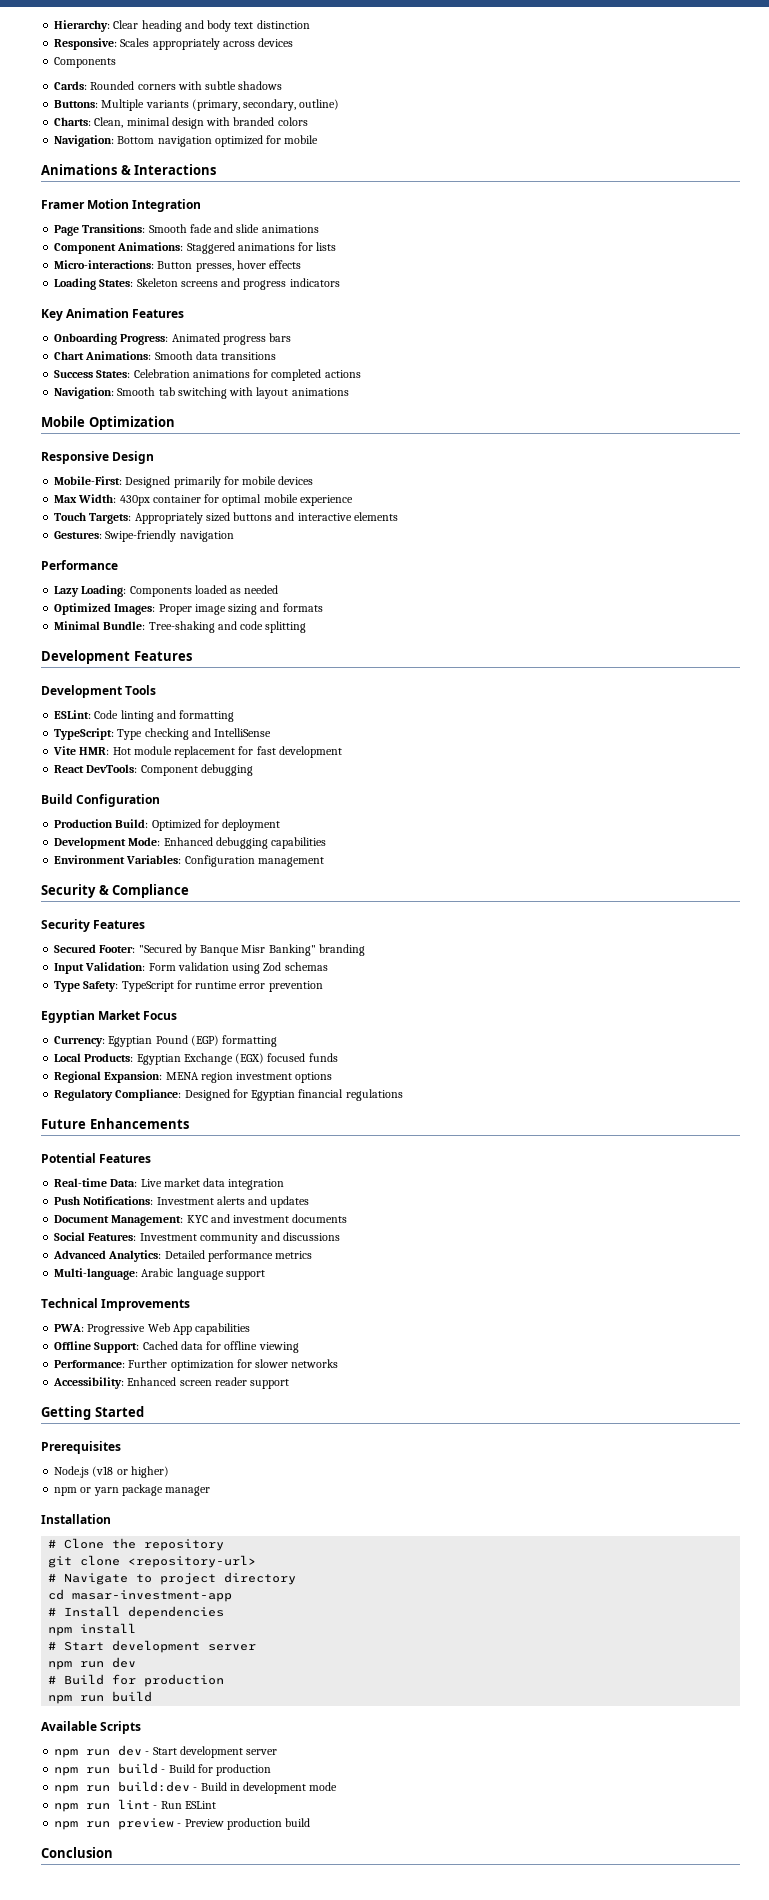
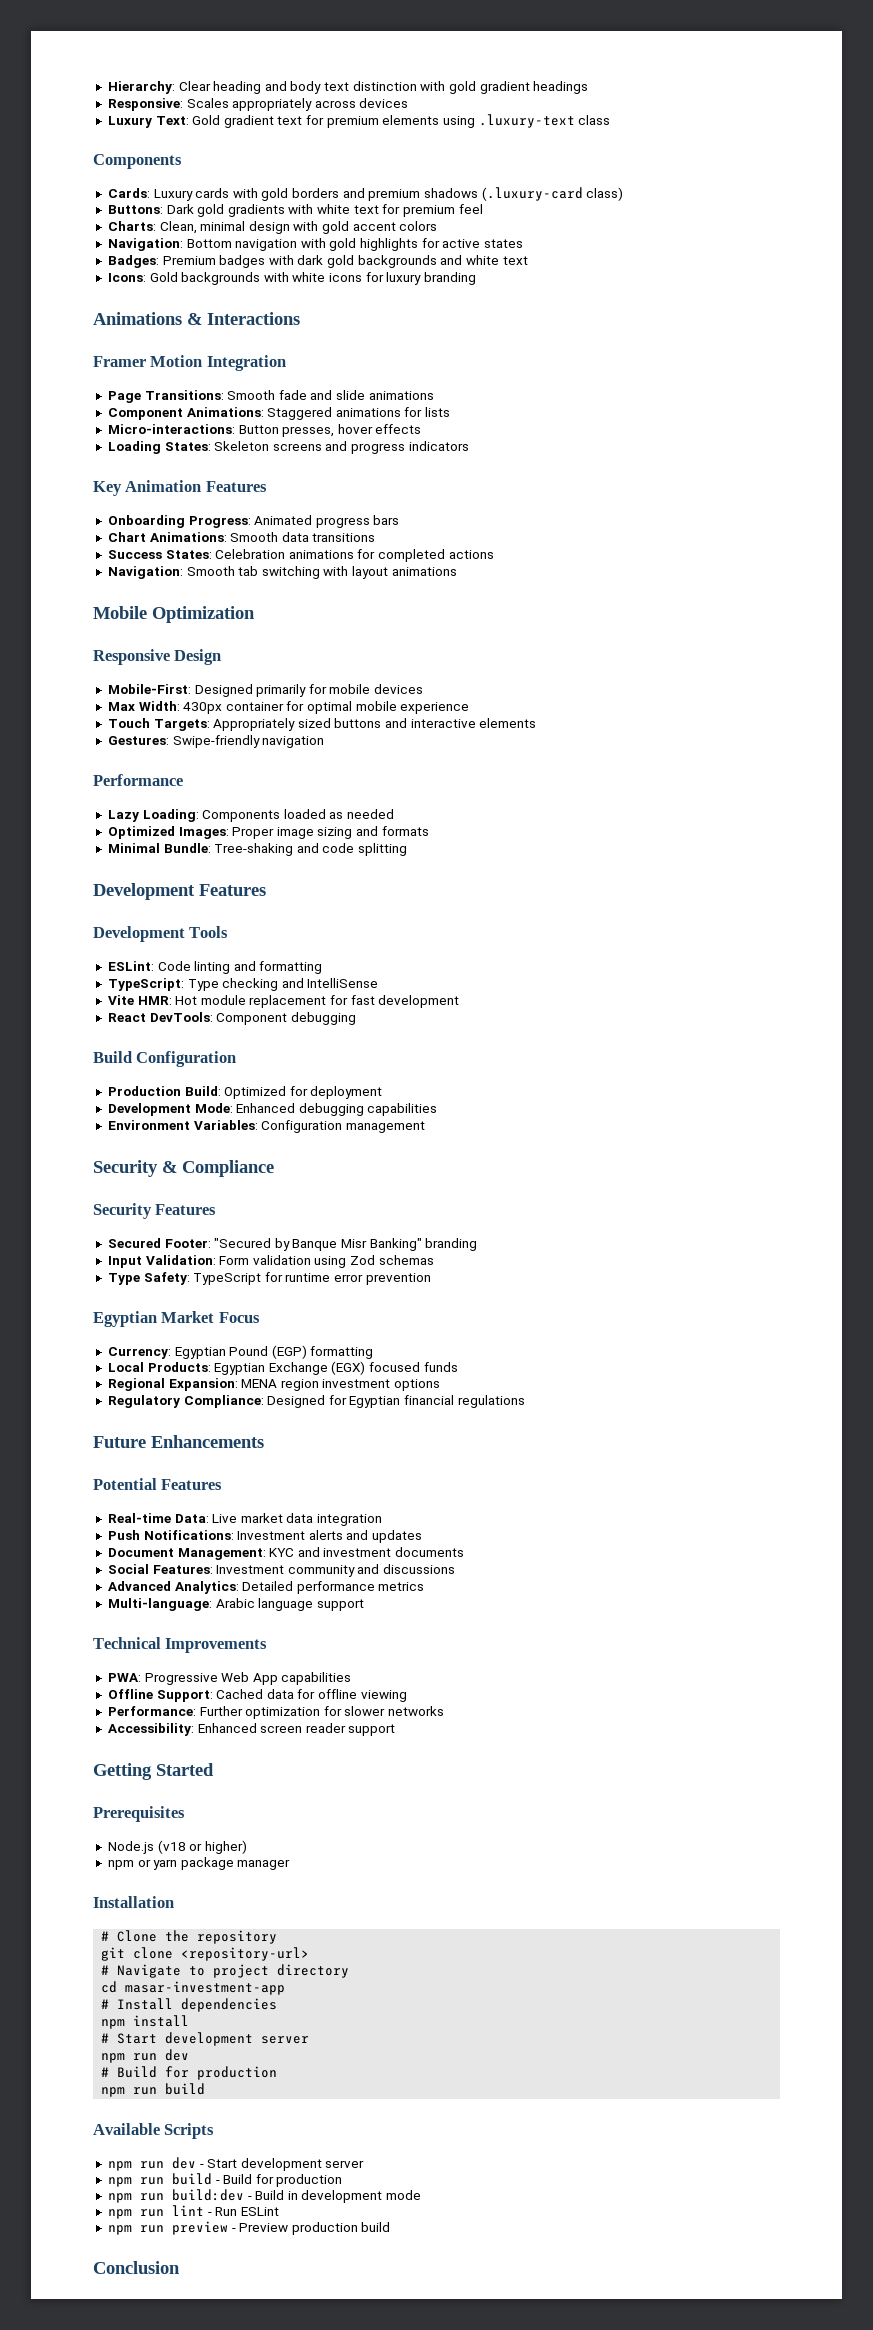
(310, 24) none -> [420,81,589,94] with gold gradient headings
[54,57,117,68] [54,81,237,90] Components // Cards: Rounded corners with subtle -> [107,114,611,128] [93,154,182,169] [107,188,421,201] Luxury Text: Gold gradient text for premium elements using .luxury-text class // Components // Cards: Luxury cards with gold borders and premium
(283, 85) none -> [481,187,624,201] (.luxury-card class)
[101,99,340,111] Multiple variants (primary, secondary, outline) -> [166,204,483,217] Dark gold gradients with white text for premium feel
[233,117,275,126] branded -> [322,221,396,234] gold accent
[214,135,319,147] optimized for mobile -> [300,238,524,251] [107,255,528,268] [107,272,477,285] with gold highlights for active states // Badges: Premium badges with dark gold backgrounds and white text // Icons: Gold backgrounds with white icons for luxury branding

